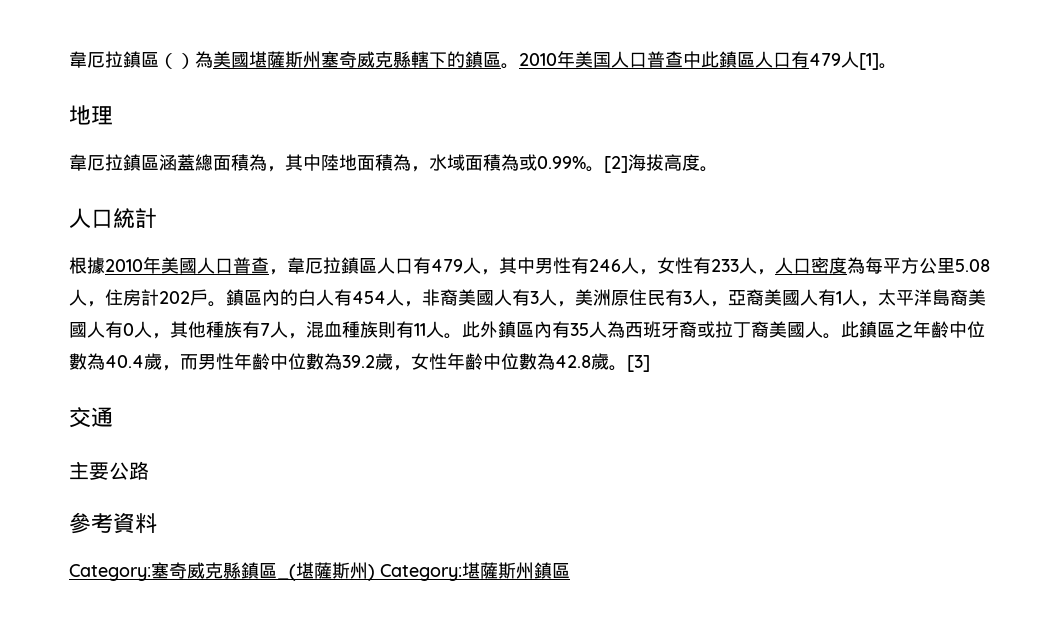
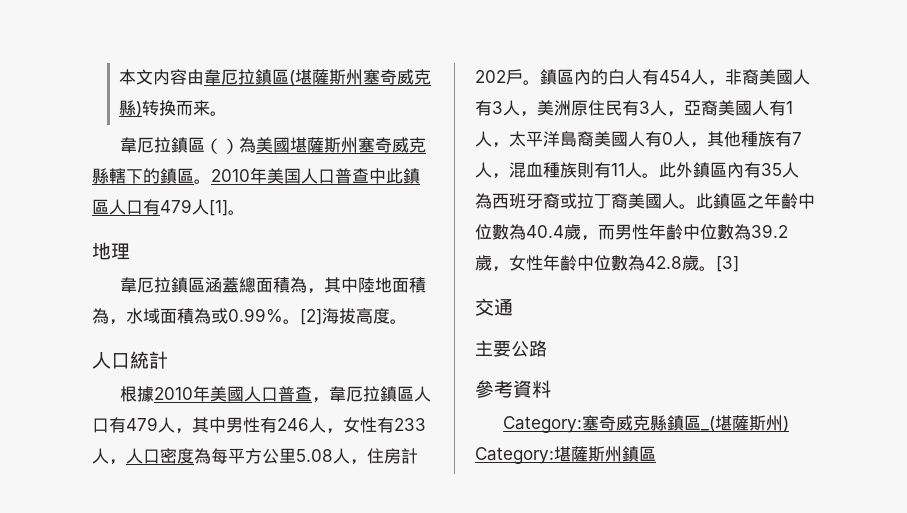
(69, 59) none -> [119,69,432,86] [119,100,228,117] 本文内容由韋厄拉鎮區(堪薩斯州塞奇威克縣)转换而来。 //

